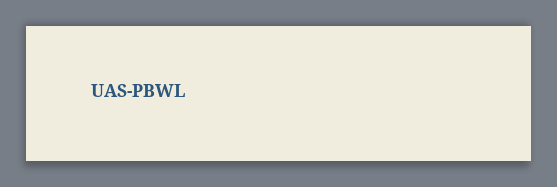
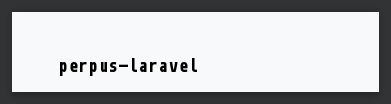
[91,84,185,97] UAS-PBWL -> [58,58,198,76] perpus-laravel

